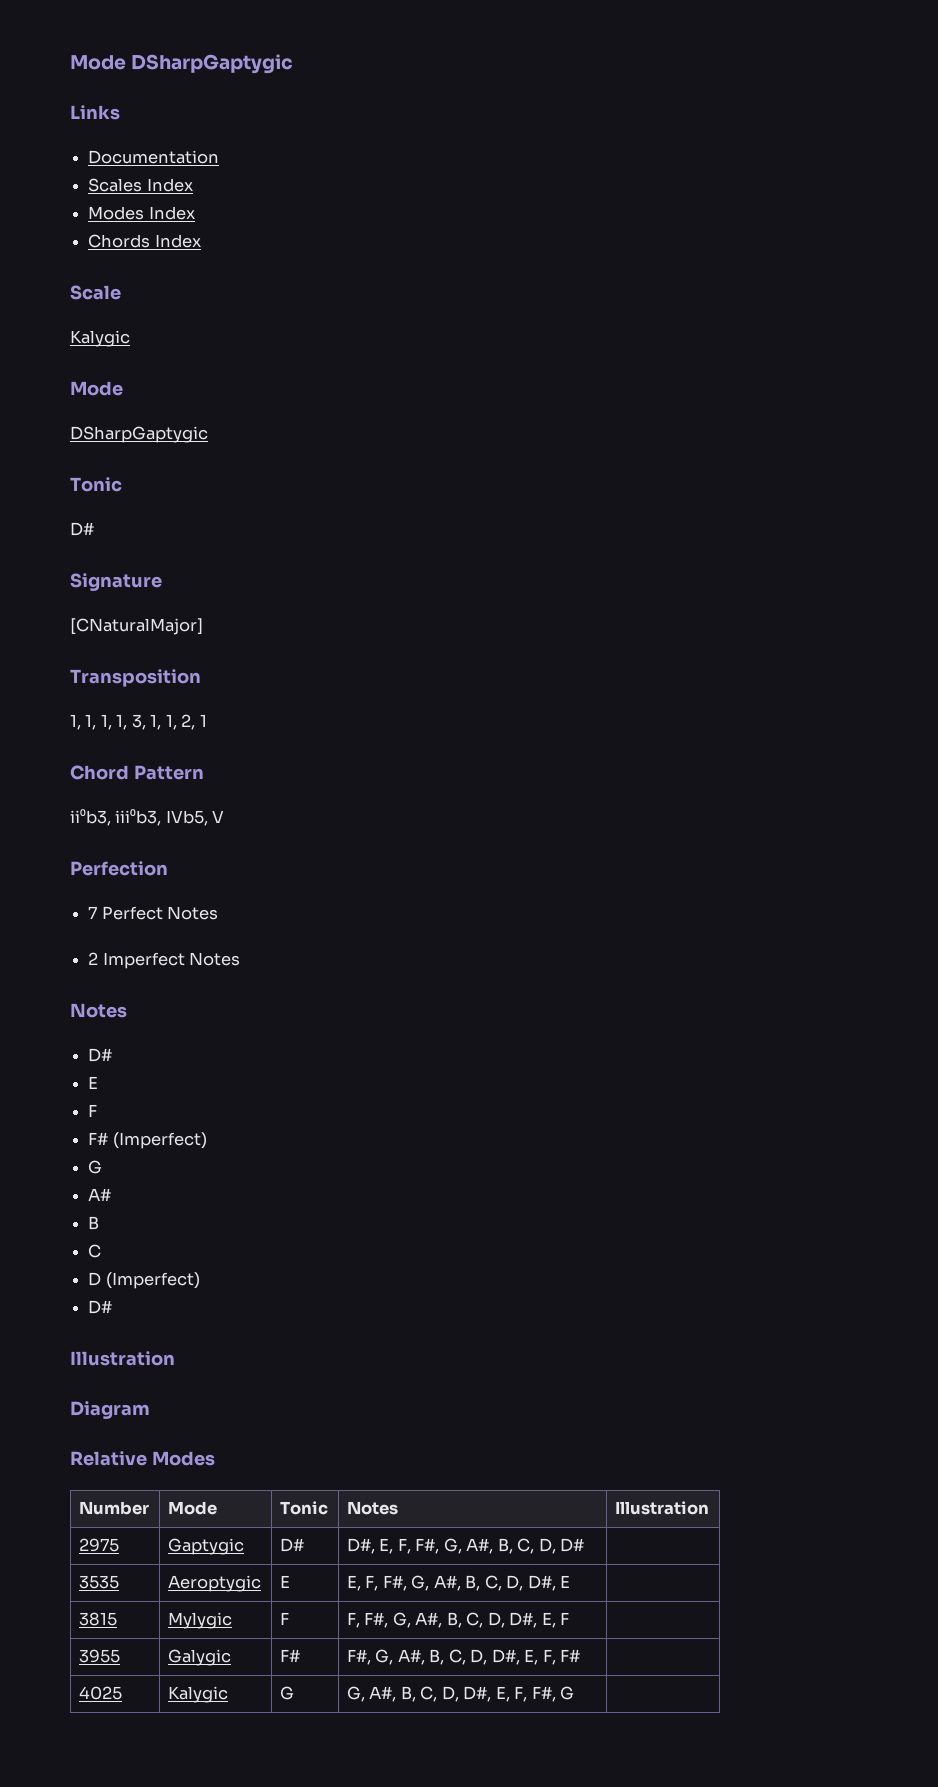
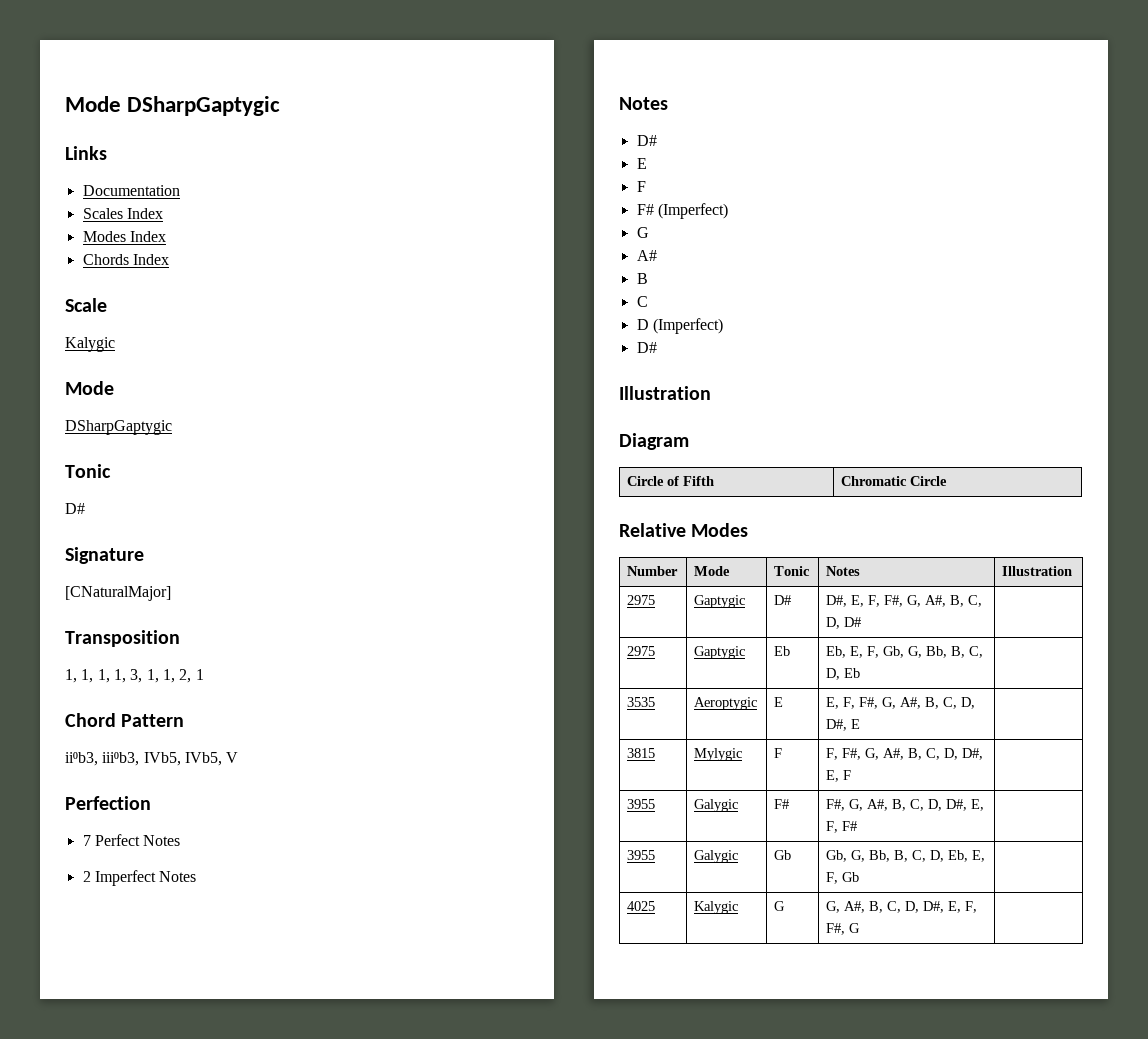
(208, 818) none -> [184,752,222,766] IVb5,
(150, 1410) none -> [627,476,715,486] [841,476,948,486] // Circle of Fifth | Chromatic Circle
(585, 1545) none -> [627,646,656,656] [694,646,746,659] [774,646,791,656] [826,646,984,658] [826,668,861,680] // 2975 | Gaptygic | Eb | Eb, E, F, Gb, G, Bb, B, C, D, Eb |
(581, 1655) none -> [627,850,656,860] [694,850,739,863] [774,850,792,860] [826,850,986,862] [826,872,860,884] // 3955 | Galygic | Gb | Gb, G, Bb, B, C, D, Eb, E, F, Gb |

